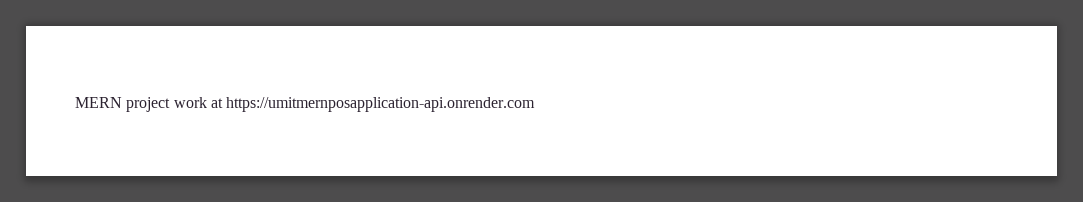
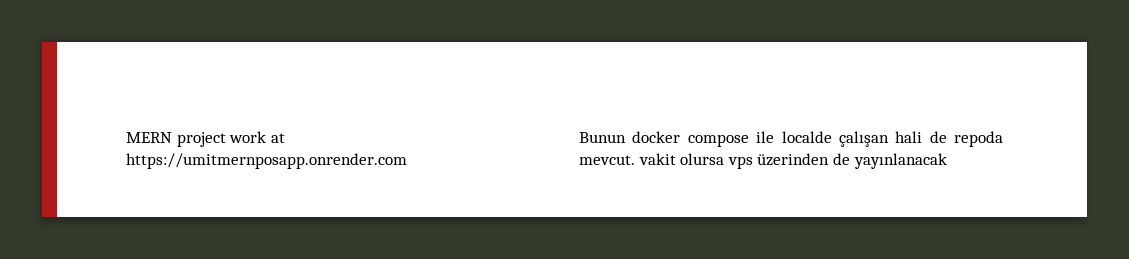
[226,97,536,112] https://umitmernposapplication-api.onrender.com -> [126,153,407,169] [579,131,1003,147] [579,153,947,169] https://umitmernposapp.onrender.com // Bunun docker compose ile localde çalışan hali de repoda mevcut. vakit olursa vps üzerinden de yayınlanacak

